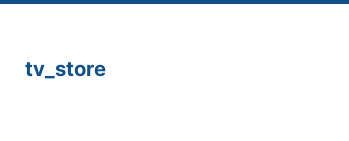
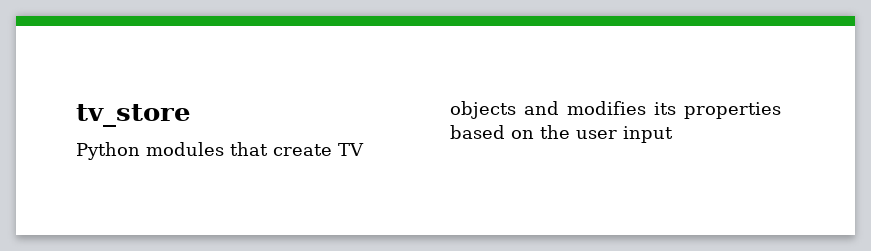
(106, 70) none -> [76,142,364,160] [450,101,781,119] [450,125,673,143] // Python modules that create TV objects and modifies its properties based on the user input

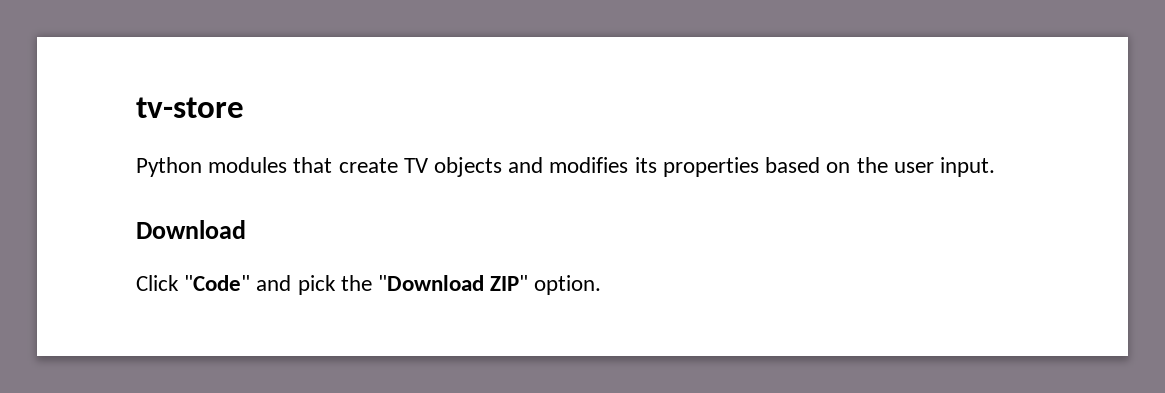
[76,104,191,127] tv_store -> [136,97,244,118] tv-store
[623,126,673,143] input -> [939,157,995,177] [136,220,246,239] [136,275,602,295] input. // Download // Click "Code" and pick the "Download ZIP" option.

